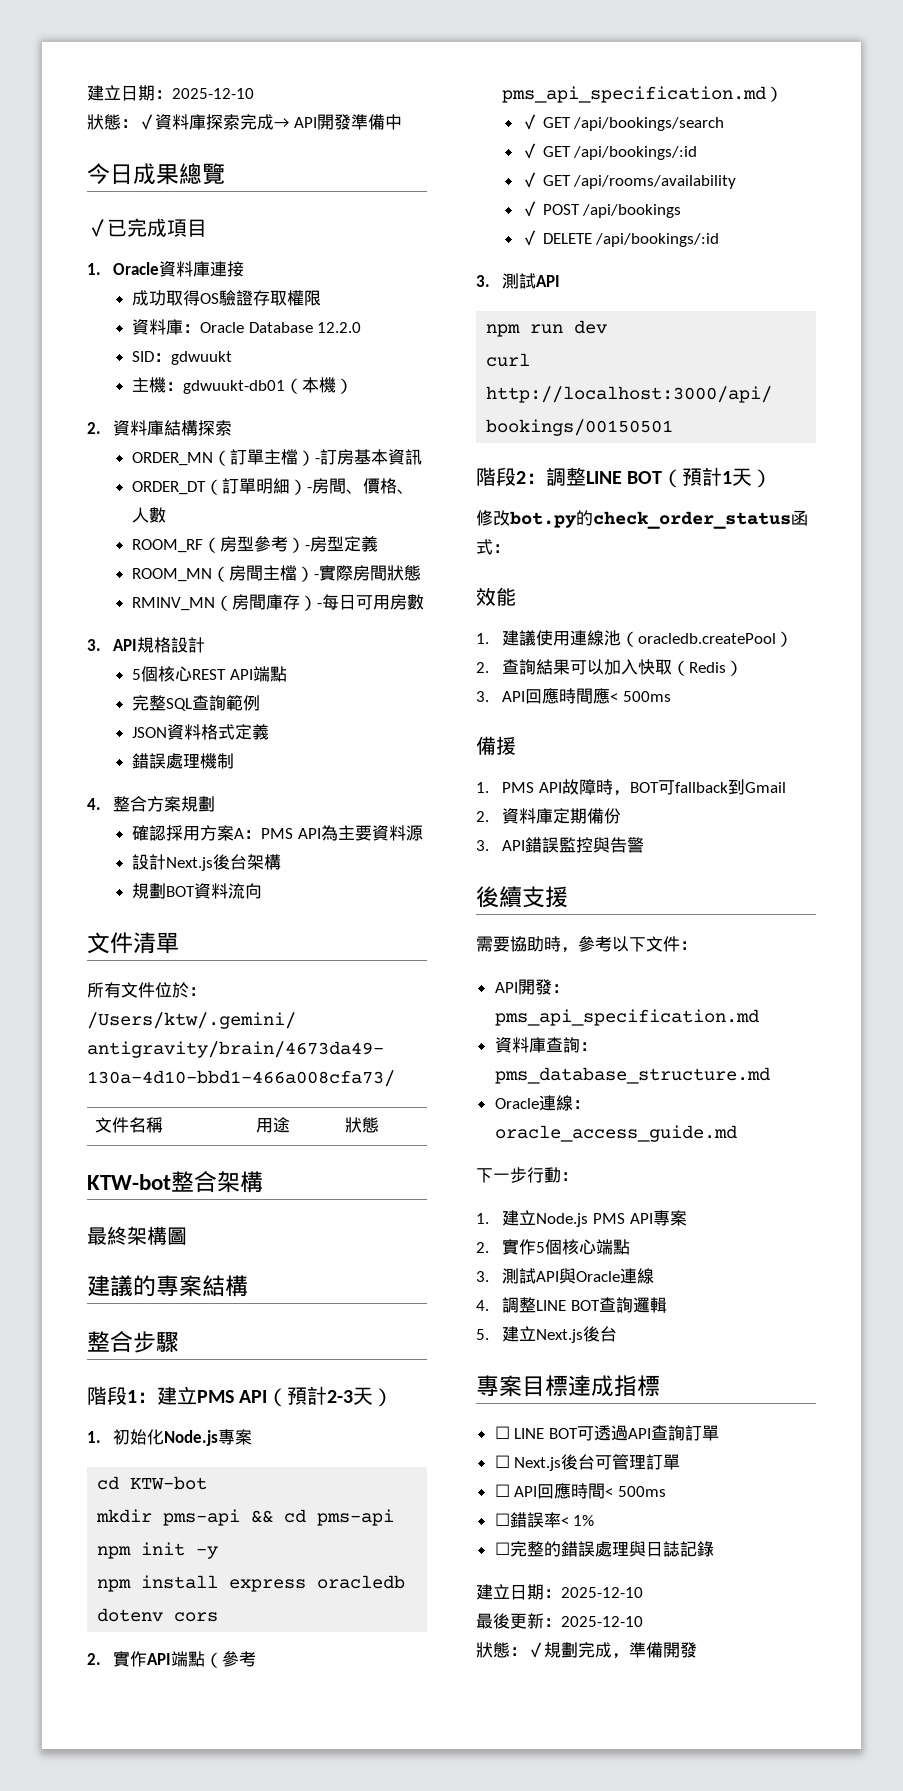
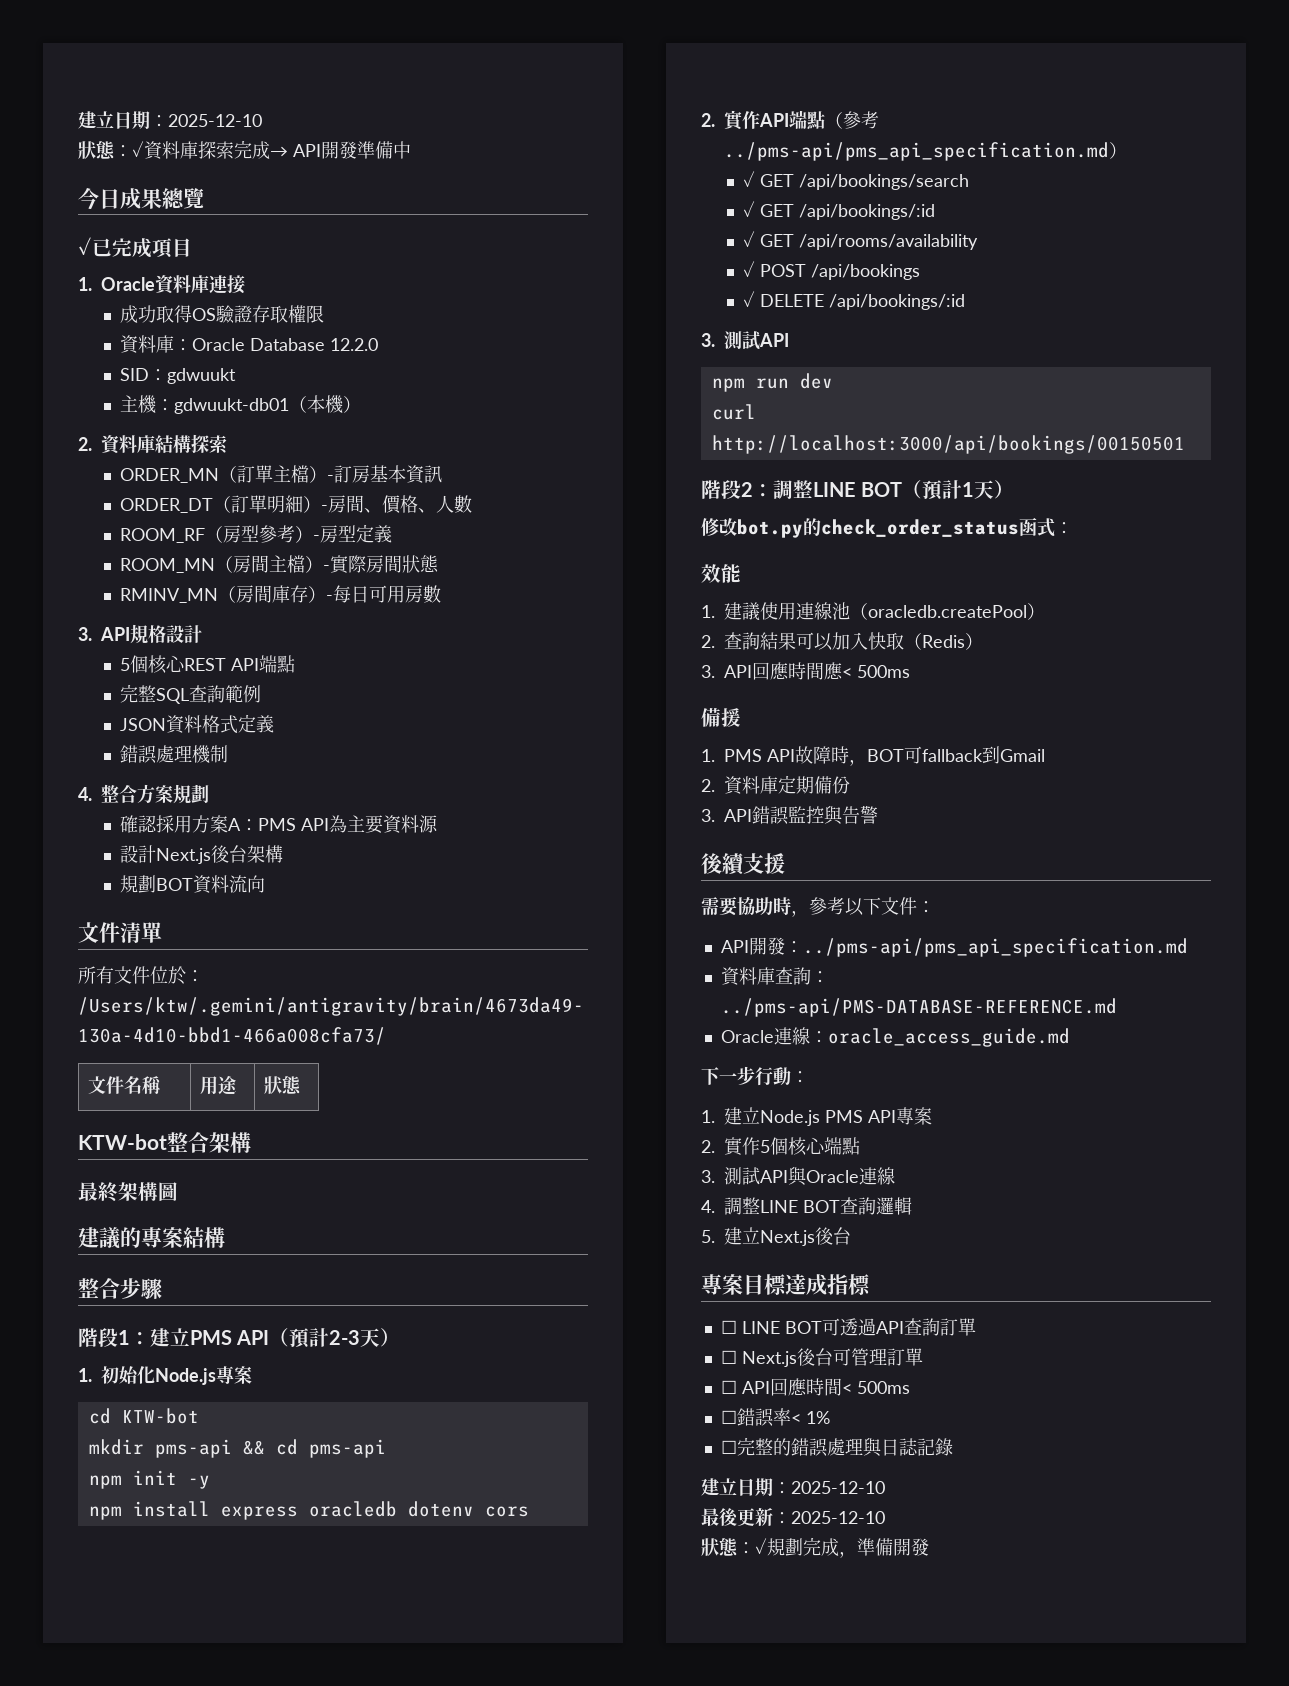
[502,86,767,103] pms_api_specification.md -> [724,142,1109,161] ../pms-api/pms_api_specification.md
[494,1009,759,1026] pms_api_specification.md -> [802,938,1188,957] ../pms-api/pms_api_specification.md
[494,1067,770,1084] pms_database_structure.md -> [720,998,1117,1017] ../pms-api/PMS-DATABASE-REFERENCE.md

